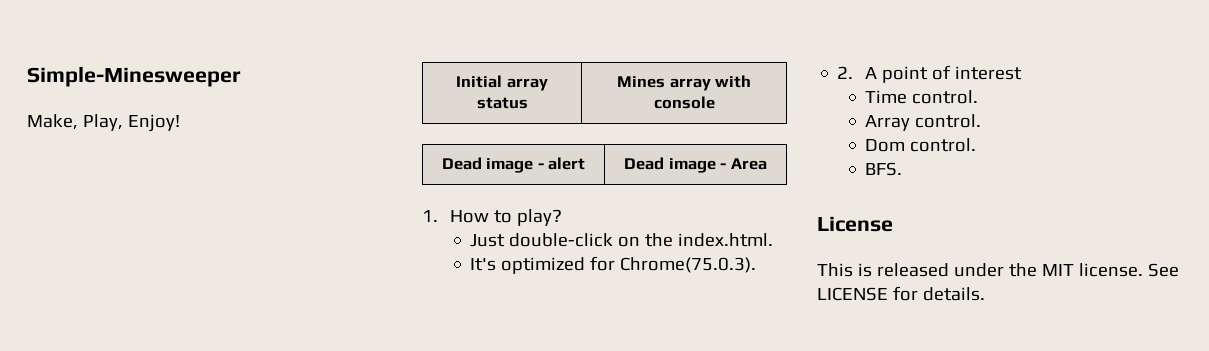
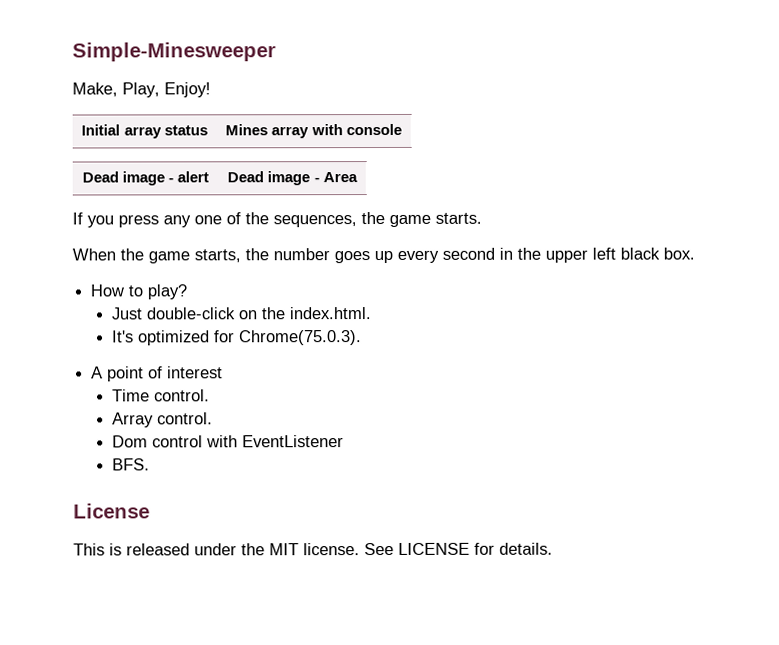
[422,210,438,222] 1. -> [72,212,482,228] [72,247,695,264] If you press any one of the sequences, the game starts. // When the game starts, the number goes up every second in the upper left black box. //
[837,66,854,79] 2. -> (363, 338) none
[910,138,977,152] control. -> [152,435,345,448] control with EventListener

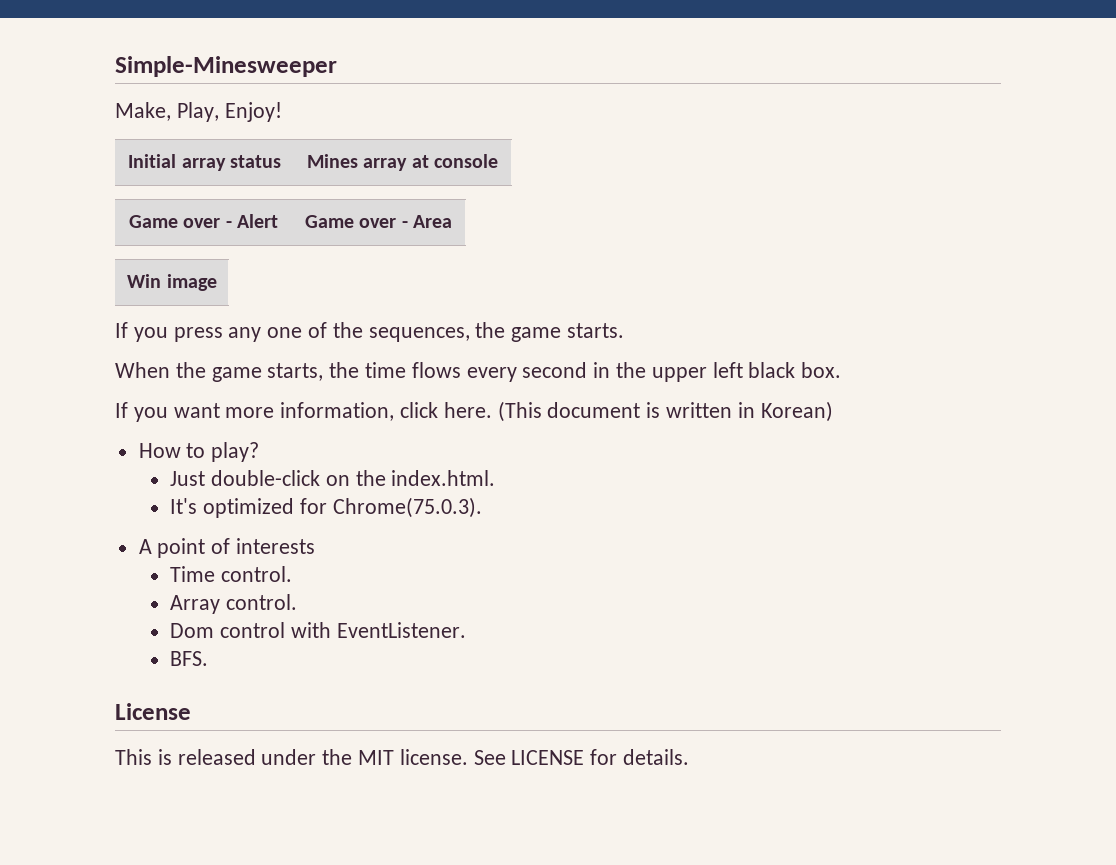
[310,124,343,136] with -> [411,155,429,168] at
[81,171,210,186] [227,171,311,186] Dead image - alert | Dead image -> [129,214,278,228] [305,215,397,228] Game over - Alert | Game over
(358, 177) none -> [127,274,217,291] // Win image
[273,248,393,264] number goes up -> [365,362,461,378] time flows
(695, 253) none -> [115,401,833,422] // If you want more information, click here. (This document is written in Korean)
[167,366,224,379] interest -> [236,538,316,554] interests
[242,435,345,448] EventListener -> [336,622,466,638] EventListener.

